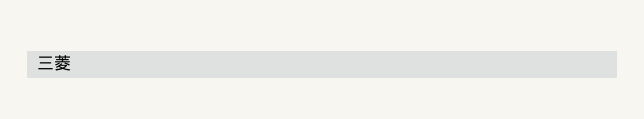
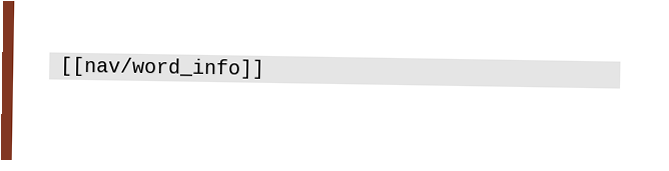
[37,55,72,71] 三菱 -> [59,56,265,79] [[nav/word_info]]

